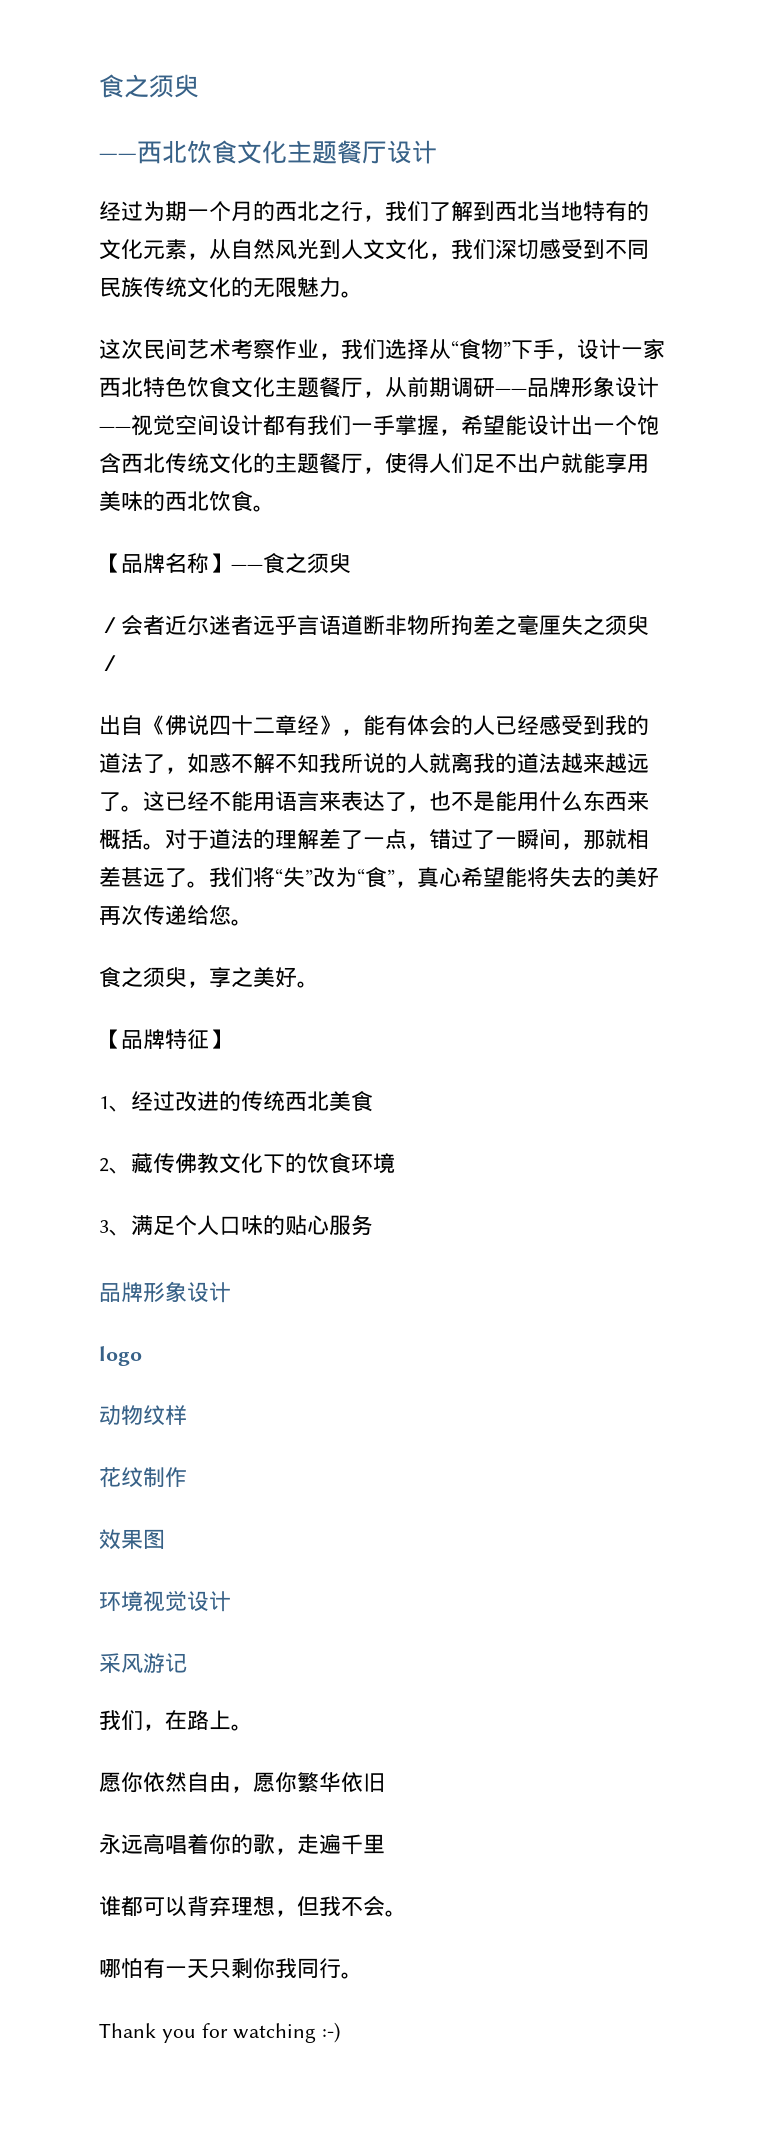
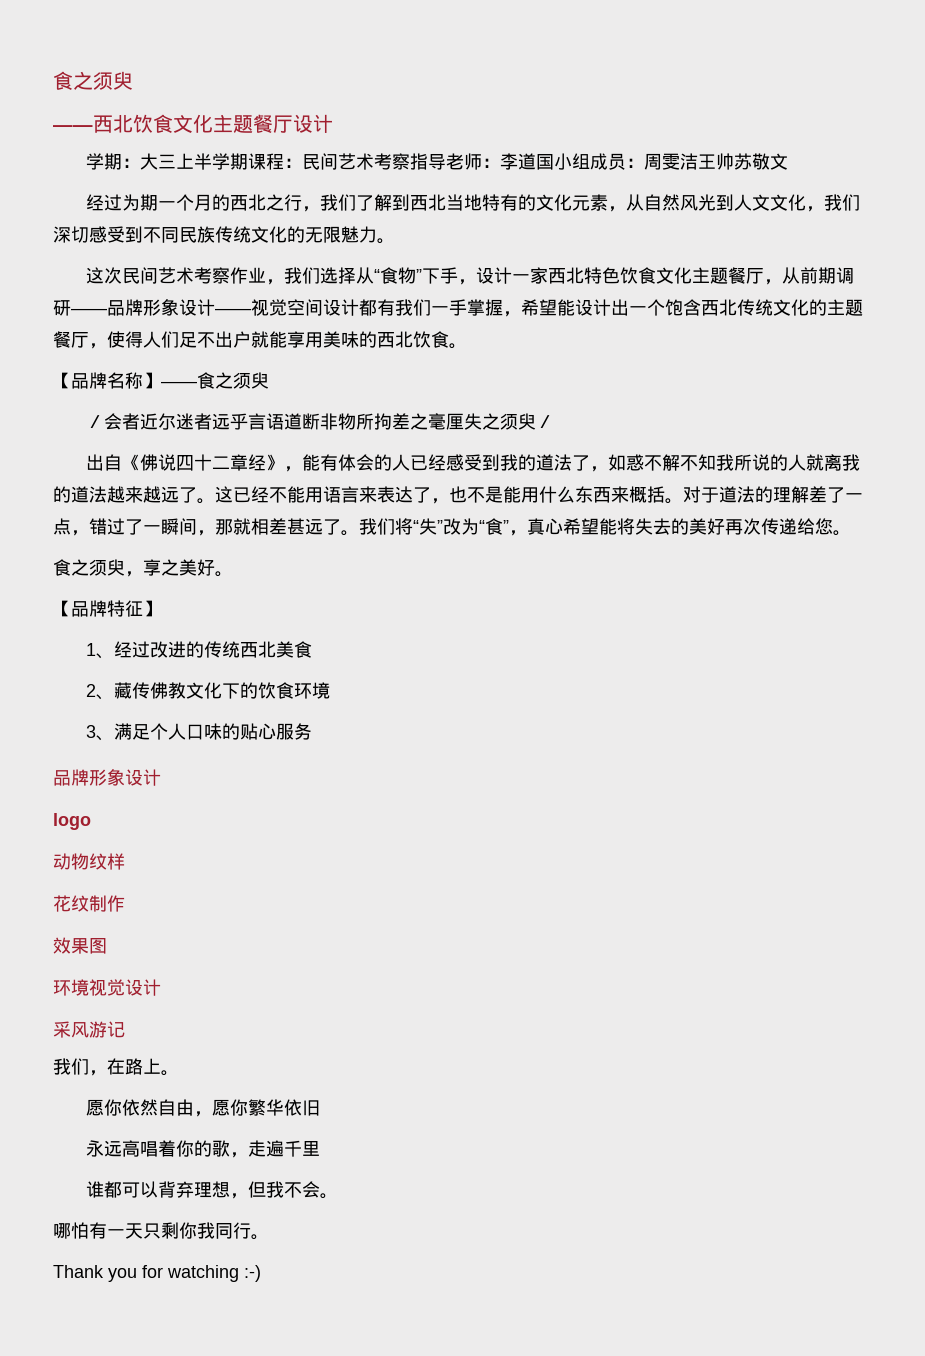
(437, 152) none -> [86,153,789,170] // 学期：大三上半学期课程：民间艺术考察指导老师：李道国小组成员：周雯洁王帅苏敬文

